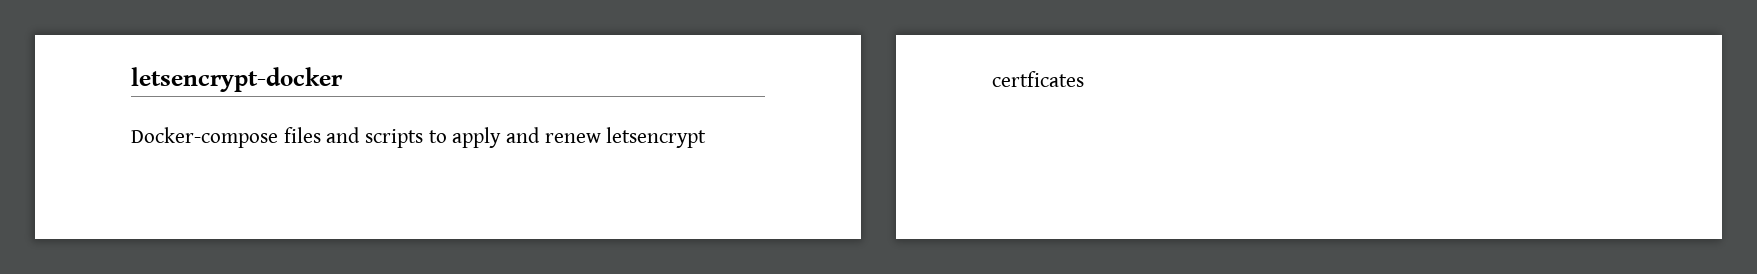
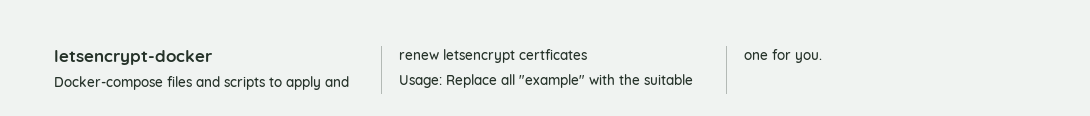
(1084, 79) none -> [399,74,693,88] [744,49,822,63] // Usage: Replace all "example" with the suitable one for you.

